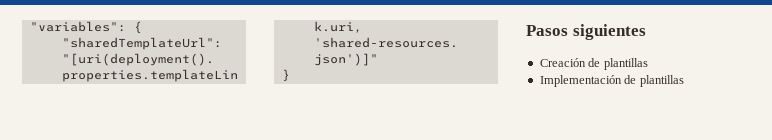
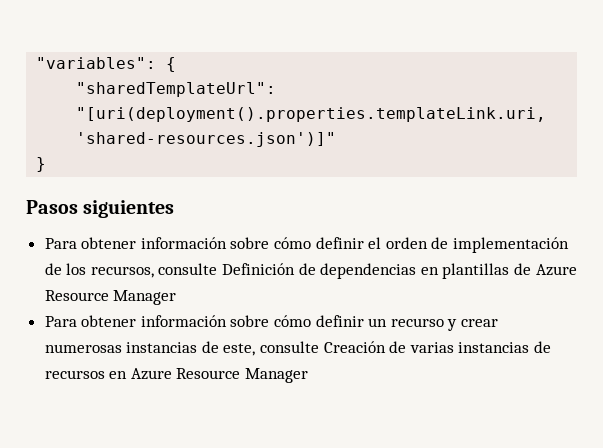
[539,58,648,70] [539,75,684,87] Creación de plantillas // Implementación de plantillas -> [44,237,570,253] [44,263,577,279] [44,290,177,305] [44,315,499,331] [44,341,552,356] [44,368,309,383] Para obtener información sobre cómo definir el orden de implementación de los recursos, consulte Definición de dependencias en plantillas de Azure Resource Manager // Para obtener información sobre cómo definir un recurso y crear numerosas instancias de este, consulte Creación de varias instancias de recursos en Azure Resource Manager

